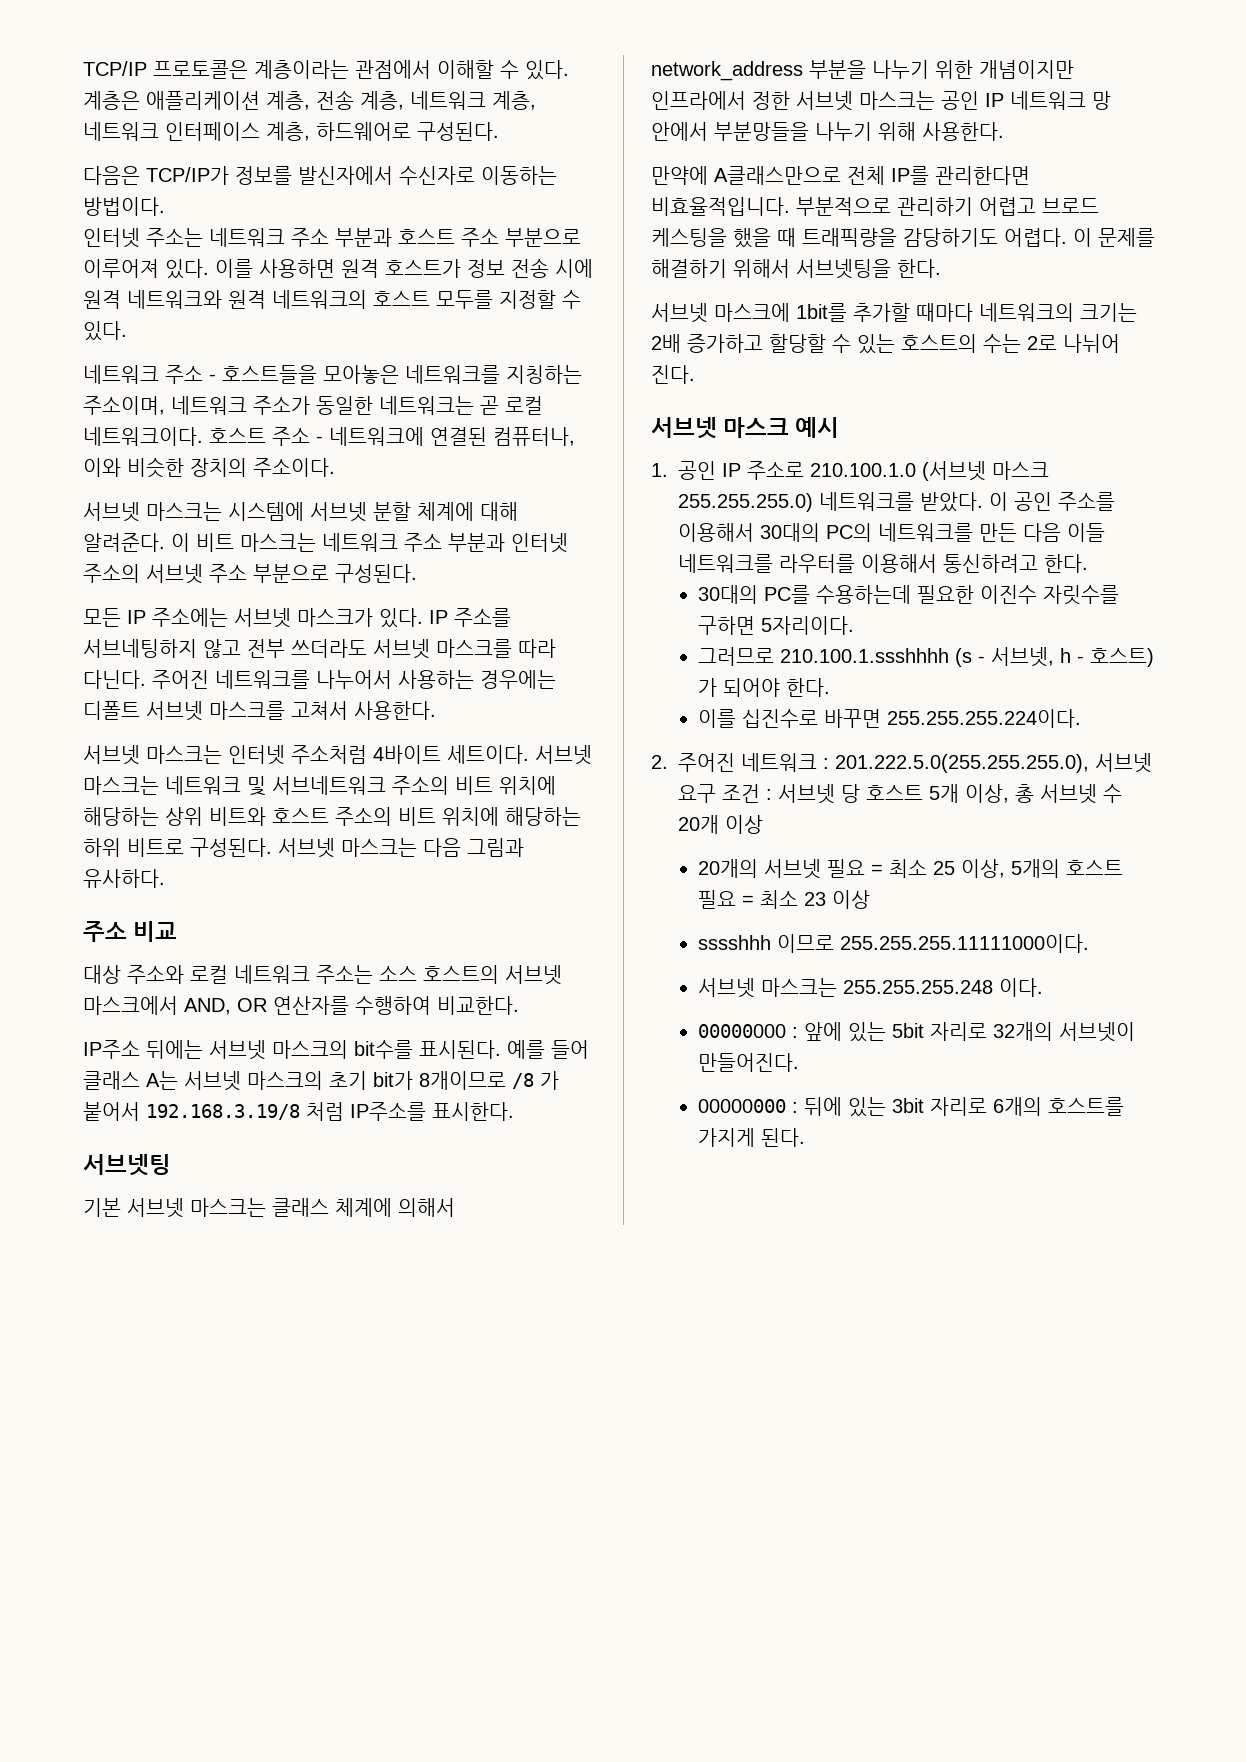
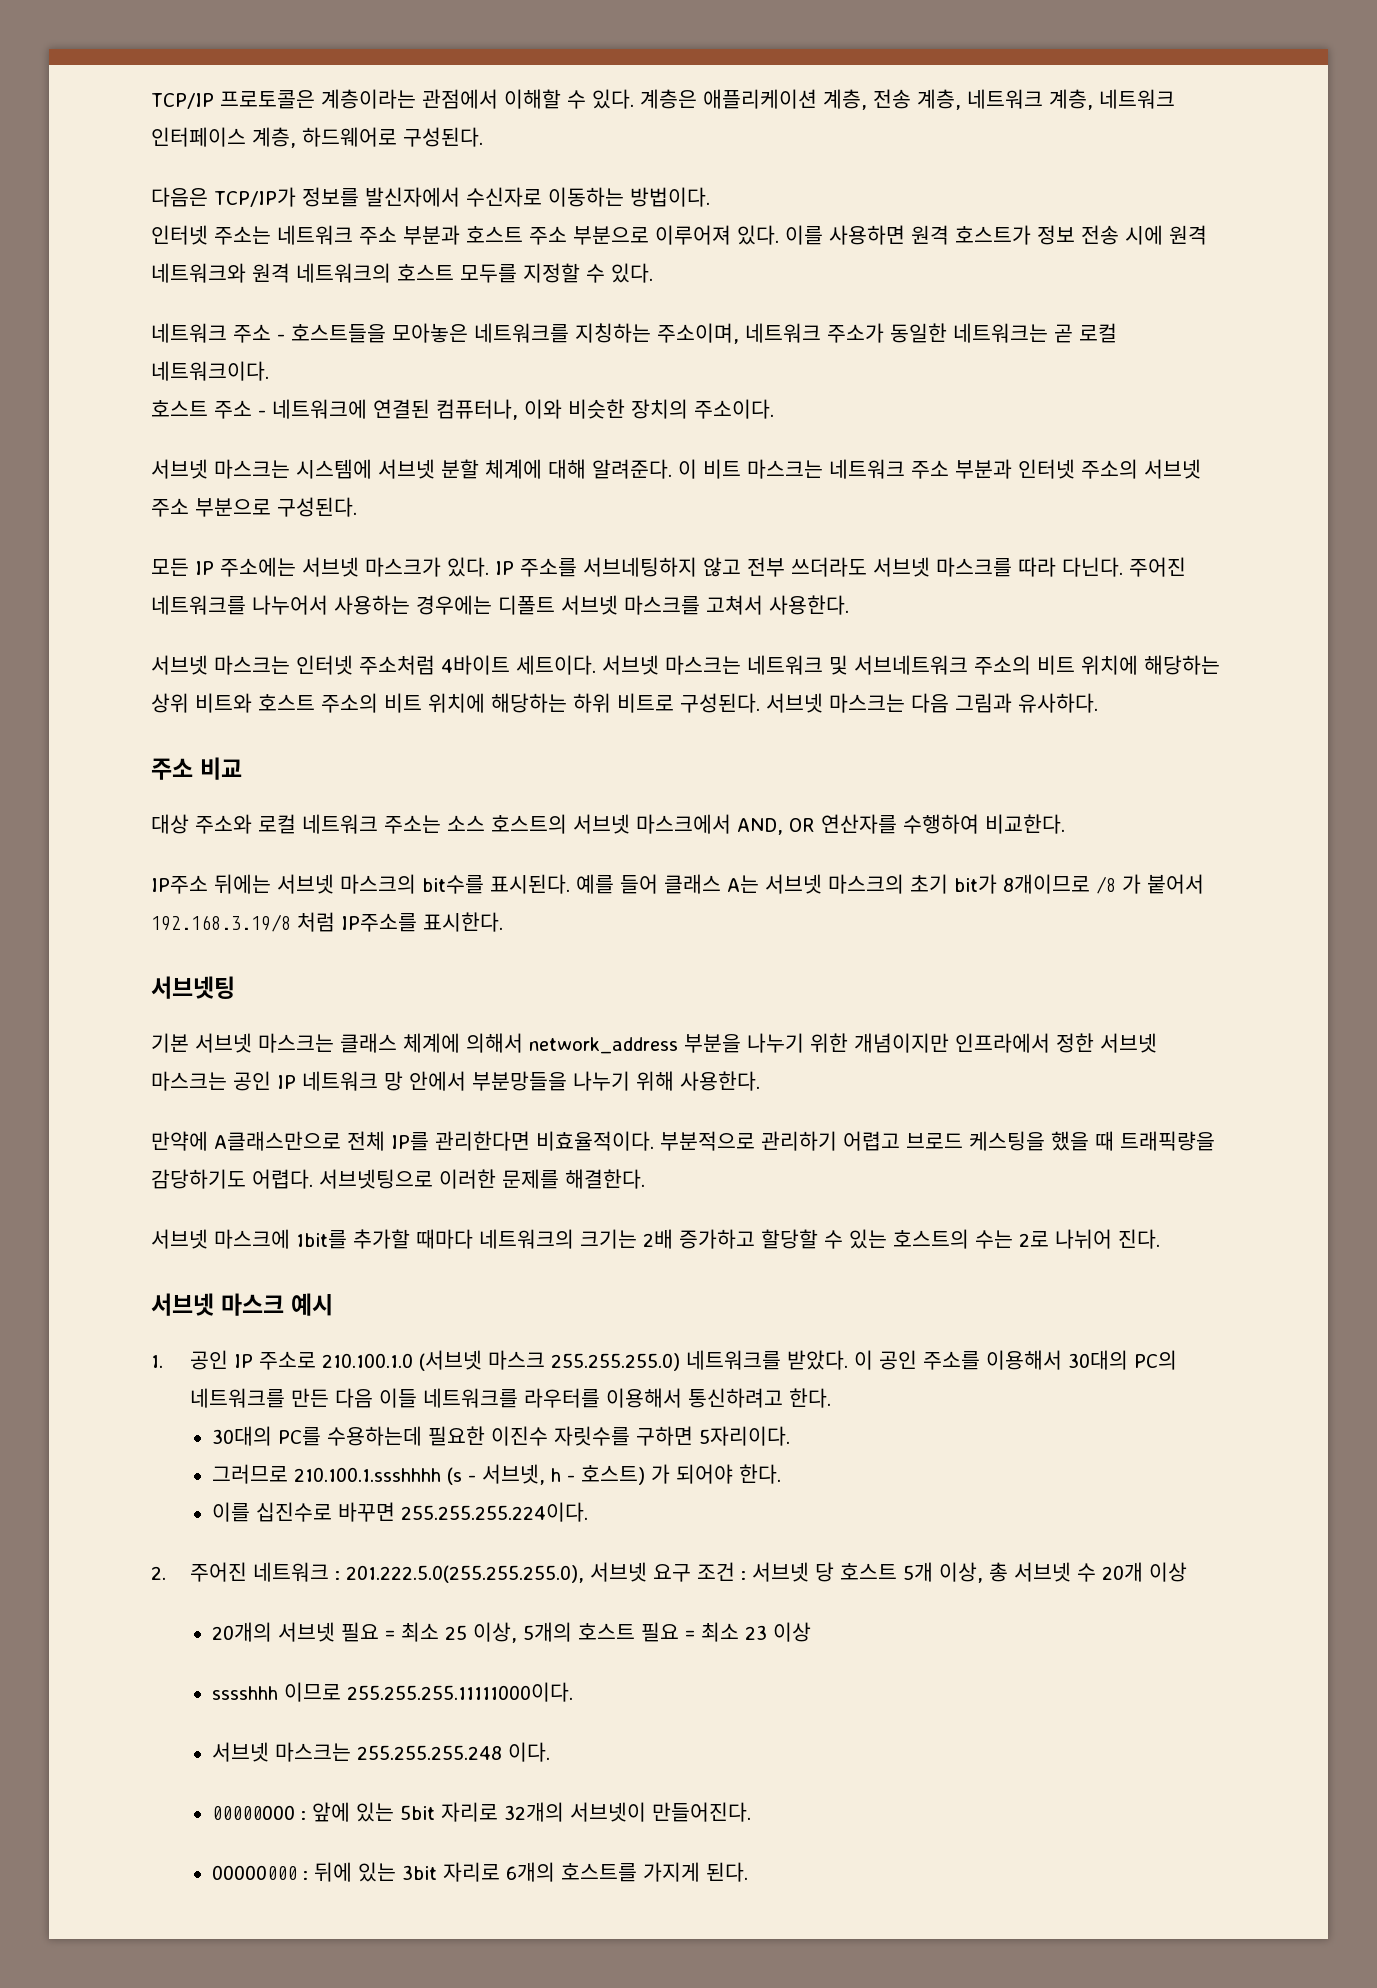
(203, 436) none -> (269, 371) //
[651,197,790,216] 비효율적입니다. -> [536,1131,654,1151] 비효율적이다.
[1073,228,1155,247] [651,259,941,279] 이 문제를 해결하기 위해서 서브넷팅을 한다. -> [319,1169,645,1189] 서브넷팅으로 이러한 문제를 해결한다.

